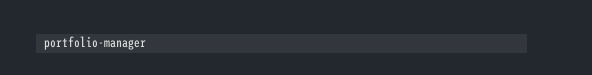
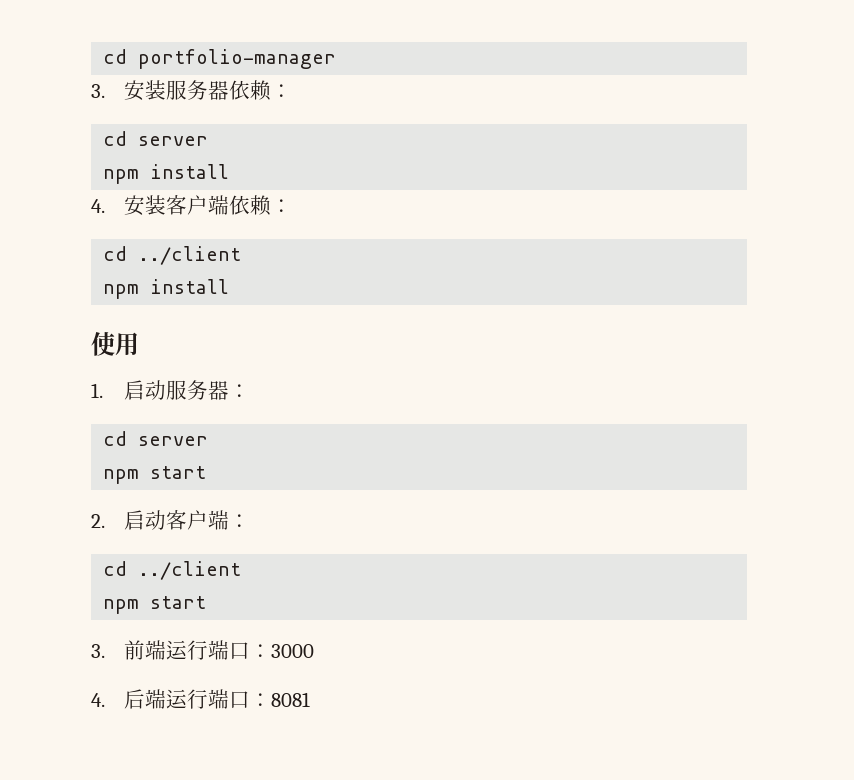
(44, 43) none -> [103,49,128,64] cd
(147, 43) none -> [91,80,293,101] [103,131,209,146] [103,164,230,184] [91,195,293,216] [103,246,242,265] [103,279,230,299] [91,331,139,356] [91,380,251,400] [103,431,209,446] [103,466,207,484] [91,510,251,530] [103,561,242,580] [103,596,207,614] [91,640,315,660] [91,689,311,709] // 3.安装服务器依赖： // cd server // npm install // 4.安装客户端依赖： // cd ../client // npm install // 使用 // 1.启动服务器： // cd server // npm start // 2.启动客户端： // cd ../client // npm start // 3.前端运行端口：3000 // 4.后端运行端口：8081

